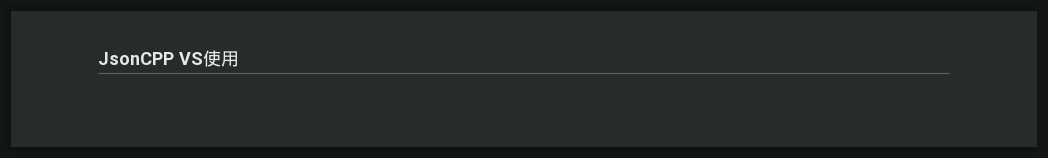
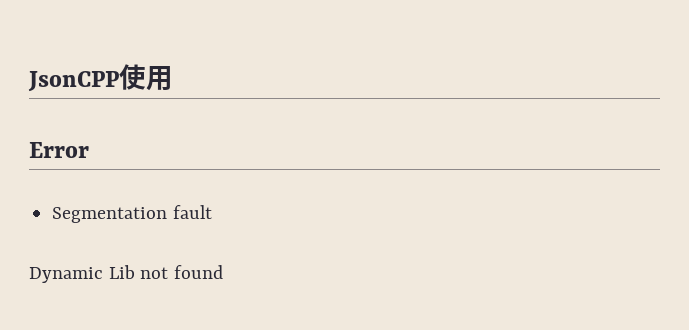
[179,52,203,65] VS -> (119, 81) none
(239, 59) none -> [29,142,89,158] [52,205,212,223] [29,265,224,283] // Error // Segmentation fault // Dynamic Lib not found

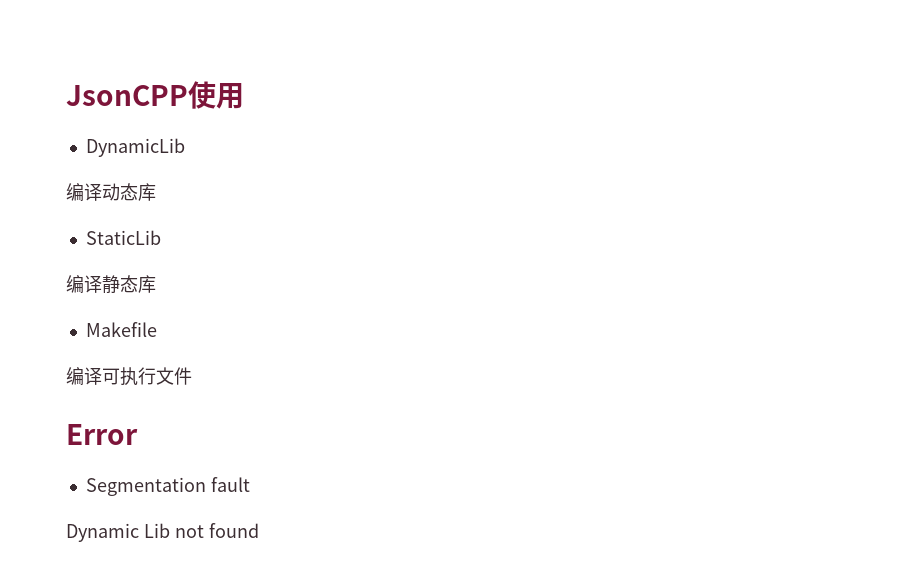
(173, 78) none -> [85,138,185,157] [66,183,156,201] [85,230,161,245] [66,275,156,293] [85,322,157,337] [66,367,192,386] // DynamicLib // 编译动态库 // StaticLib // 编译静态库 // Makefile // 编译可执行文件

